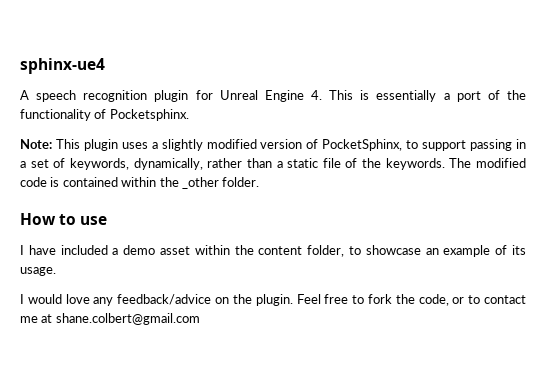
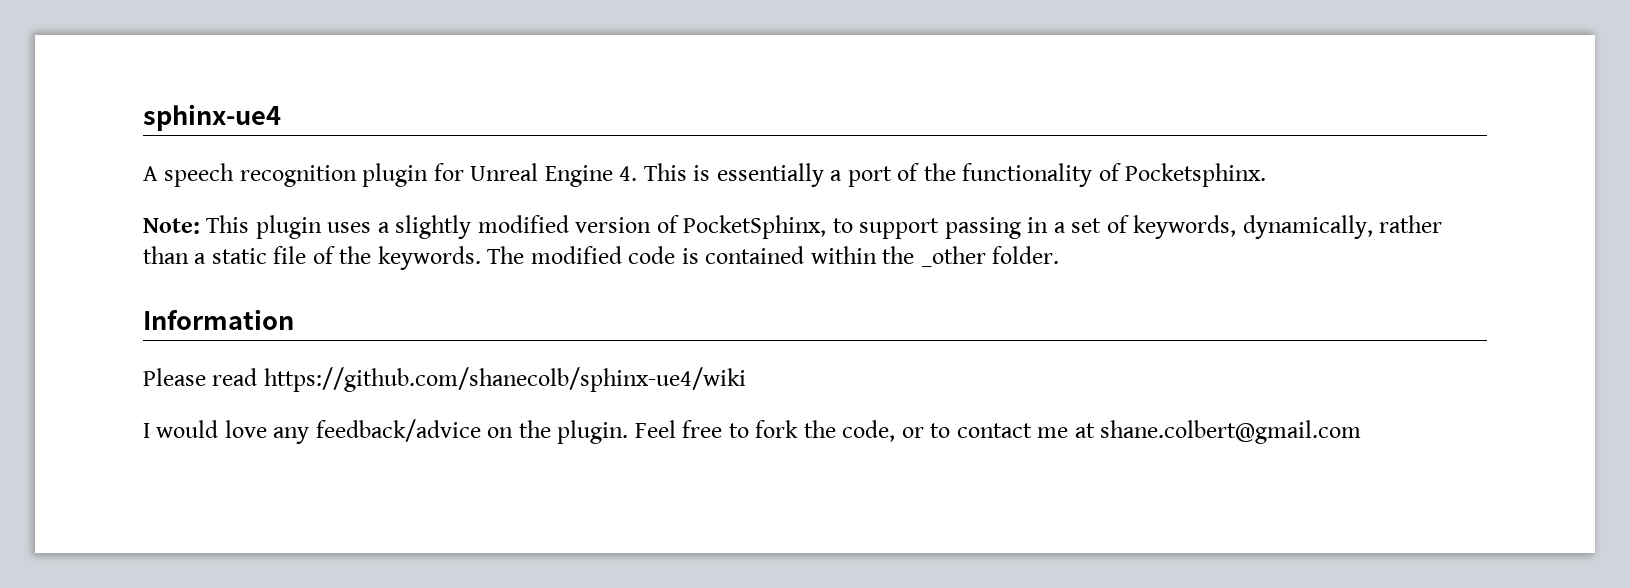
[20,213,108,225] [20,245,527,257] [20,267,56,276] How to use // I have included a demo asset within the content folder, to showcase an example of its usage. -> [143,309,294,330] [143,367,746,392] Information // Please read https://github.com/shanecolb/sphinx-ue4/wiki

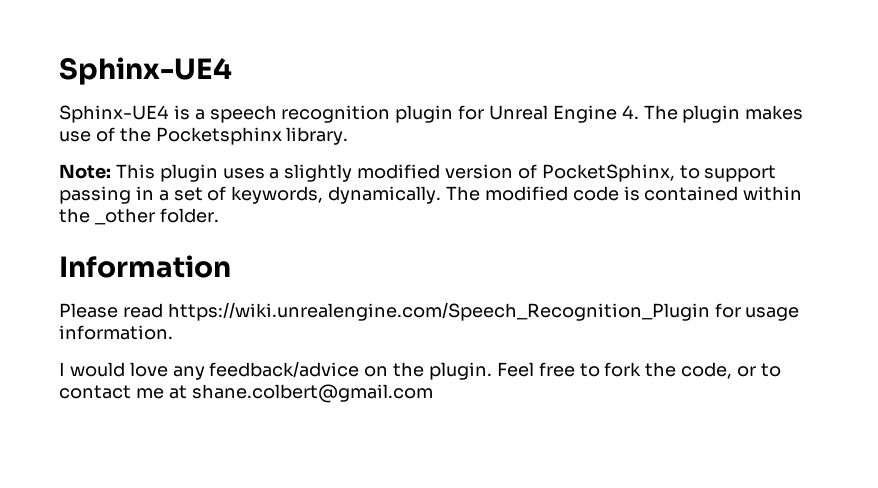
[143,104,281,131] [143,166,158,181] sphinx-ue4 // A -> [59,57,232,85] [59,105,205,123] Sphinx-UE4 // Sphinx-UE4 is a
[643,163,1267,187] This is essentially a port of the functionality of Pocketsphinx. -> [643,105,804,123] [59,127,349,145] The plugin makes use of the Pocketsphinx library.
[1242,215,1443,239] [143,246,481,270] dynamically, rather than a static file of the keywords. -> [328,186,442,204] dynamically.
[263,367,746,392] https://github.com/shanecolb/sphinx-ue4/wiki -> [167,302,800,321] [59,325,173,340] https://wiki.unrealengine.com/Speech_Recognition_Plugin for usage information.

